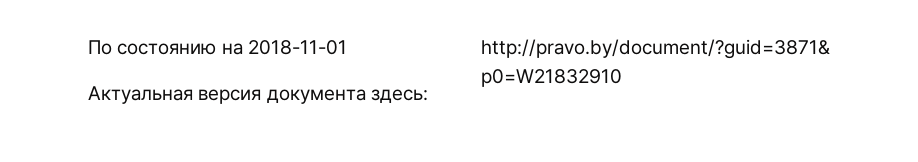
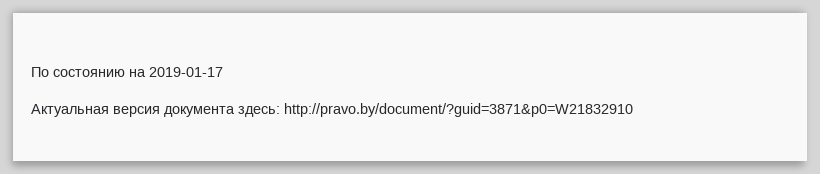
[247,40,347,55] 2018-11-01 -> [149,67,223,77] 2019-01-17

